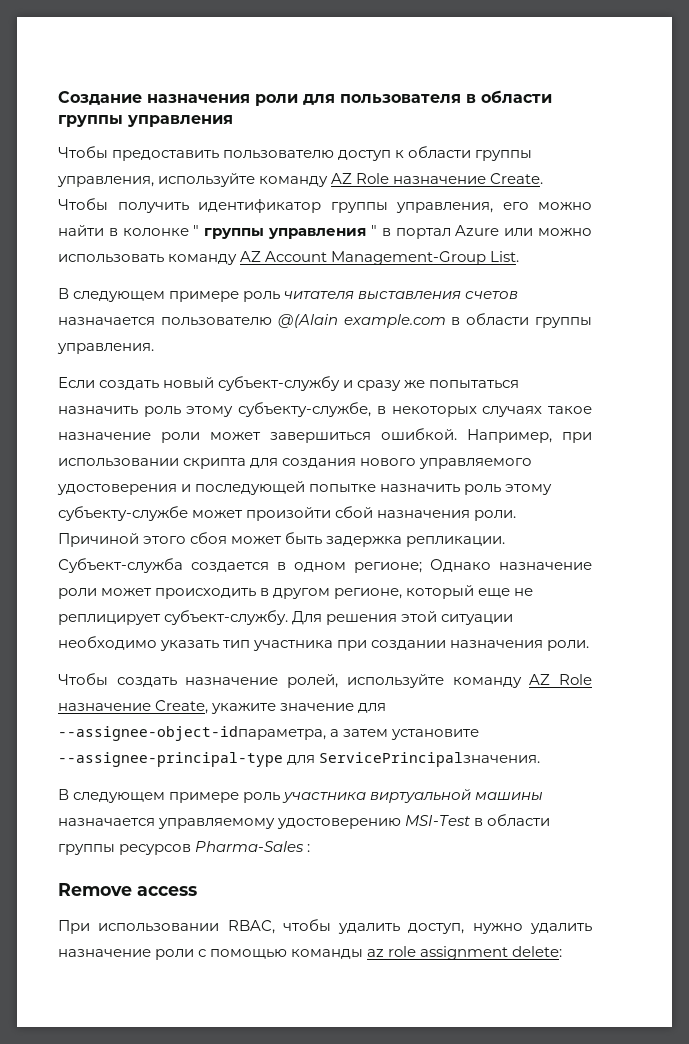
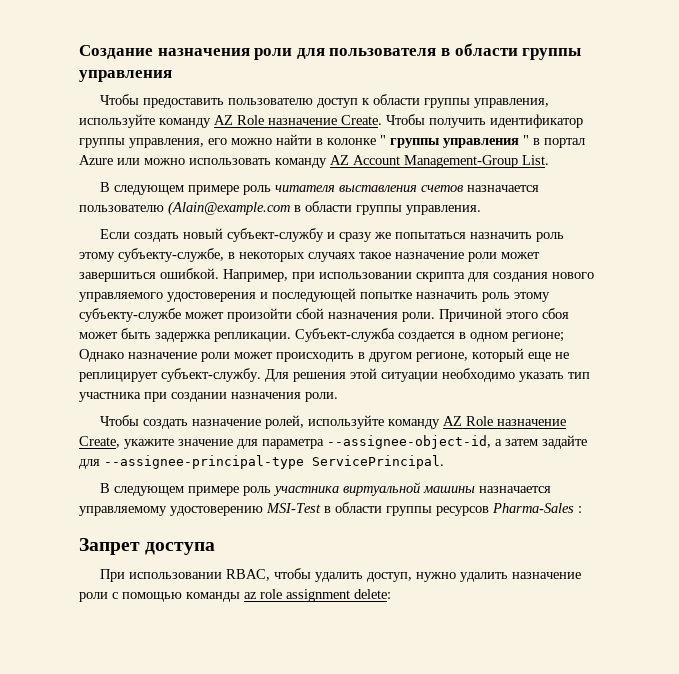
[277,314,446,328] @(Alain example.com -> [168,201,290,216] (Alain@example.com
[58,726,480,741] [58,752,541,767] --assignee-object-idпараметра, а затем установите --assignee-principal-type для ServicePrincipalзначения. -> [262,435,587,449] [79,455,444,469] параметра --assignee-object-id, а затем задайте для --assignee-principal-type ServicePrincipal.
[58,883,197,896] Remove access -> [79,538,216,555] Запрет доступа

